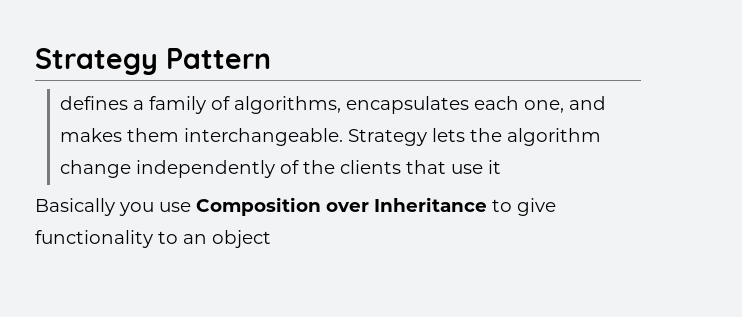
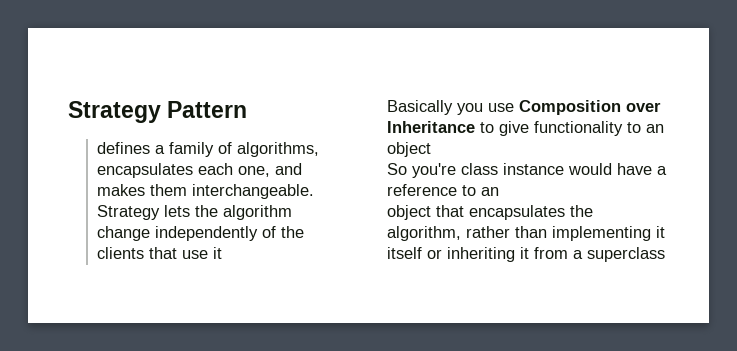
(271, 239) none -> [387,163,667,178] [387,184,499,196] [387,205,593,220] [387,226,665,241] [387,247,665,262] // So you're class instance would have a reference to an // object that encapsulates the algorithm, rather than implementing it itself or inheriting it from a superclass

